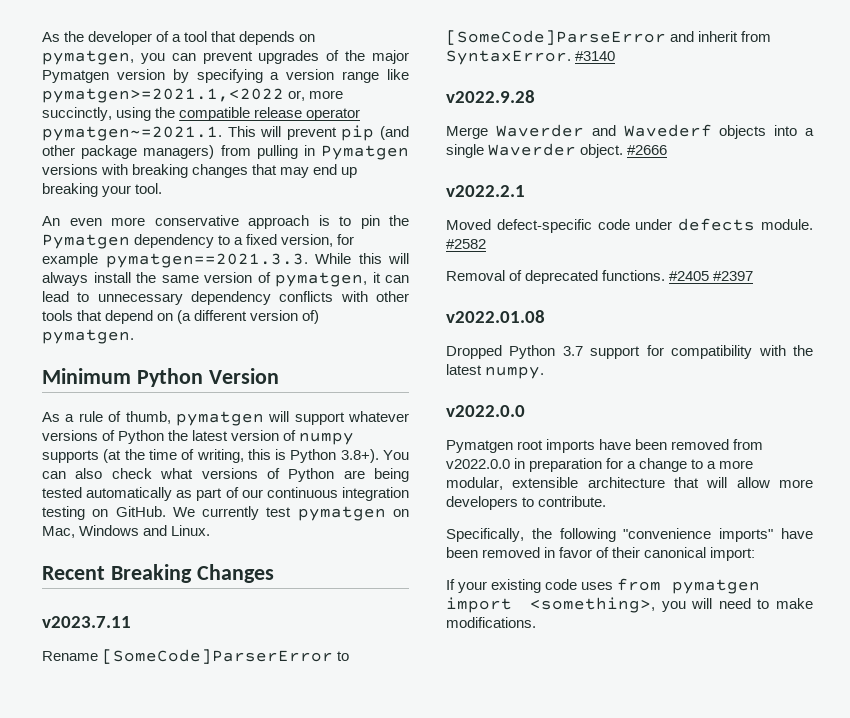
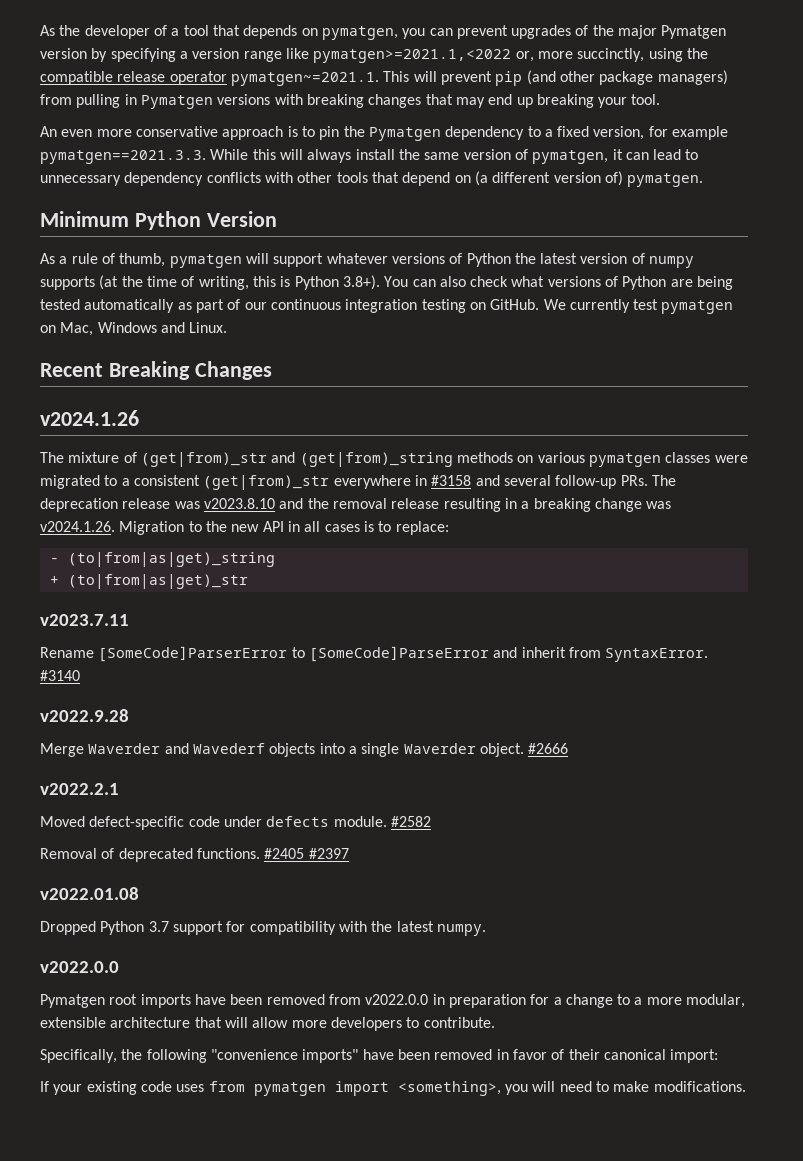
(274, 573) none -> [40,410,139,426] [40,452,748,467] [40,475,676,490] [40,498,672,512] [40,521,449,535] [49,552,275,567] [49,574,248,589] // v2024.1.26 // The mixture of (get|from)_str and (get|from)_string methods on various pymatgen classes were migrated to a consistent (get|from)_str everywhere in #3158 and several follow-up PRs. The deprecation release was v2023.8.10 and the removal release resulting in a breaking change was v2024.1.26. Migration to the new API in all cases is to replace: // - (to|from|as|get)_string // + (to|from|as|get)_str

